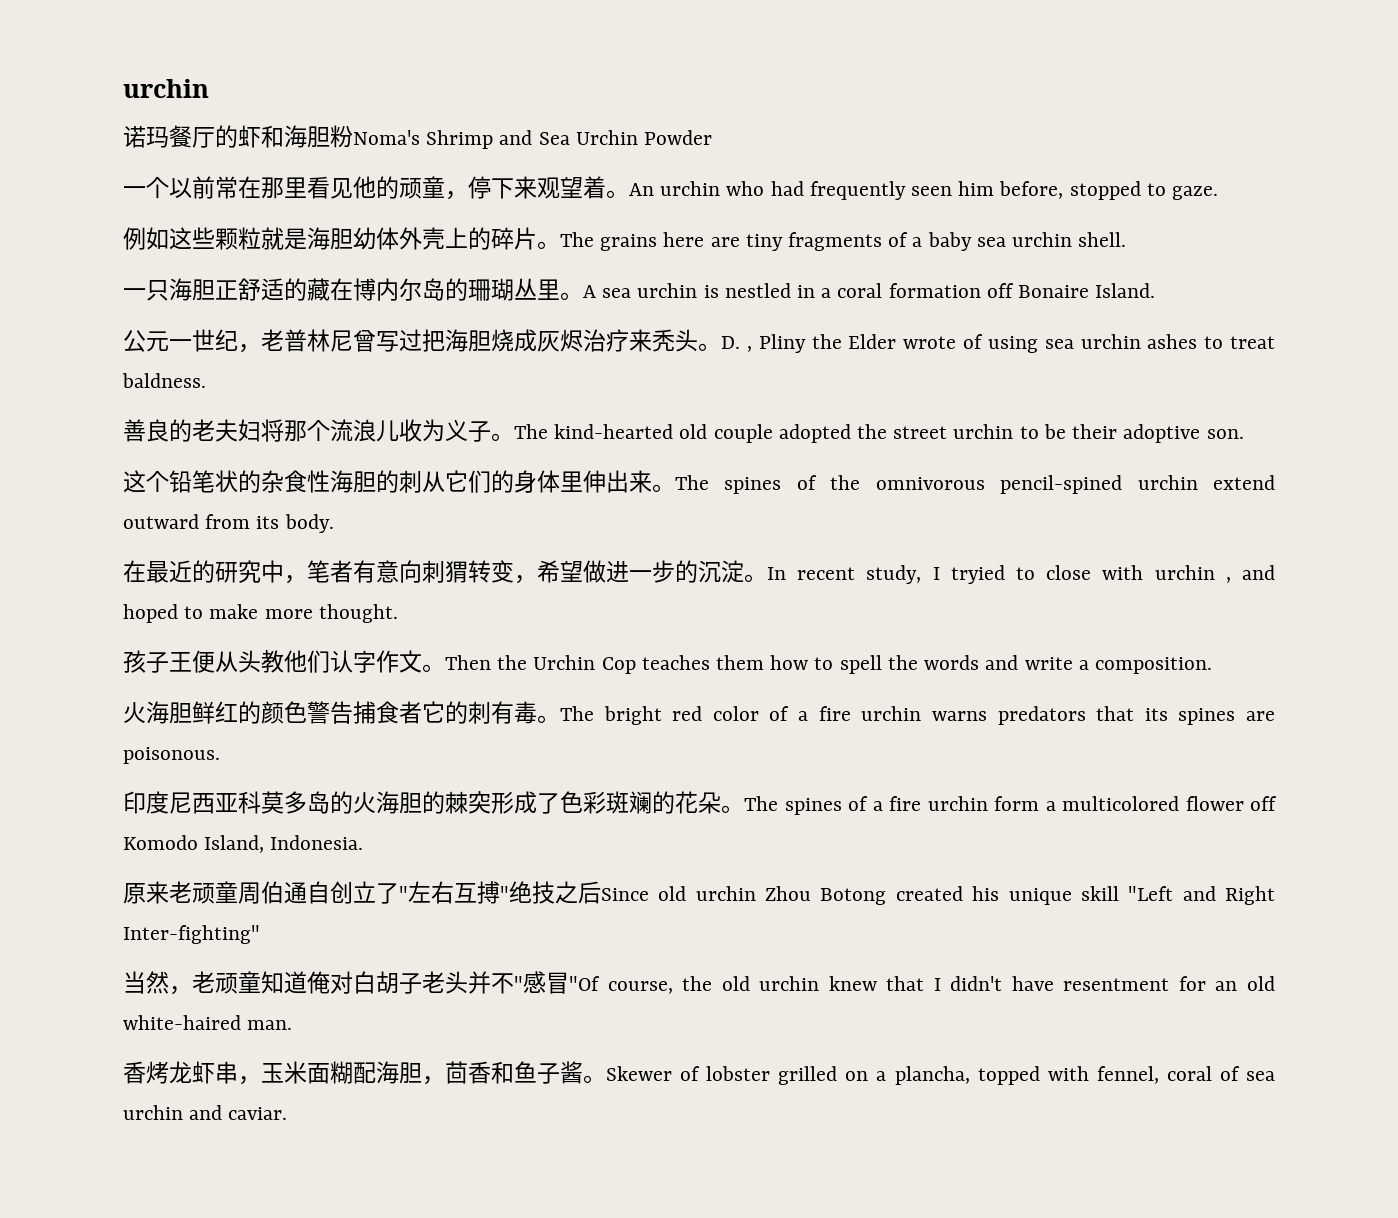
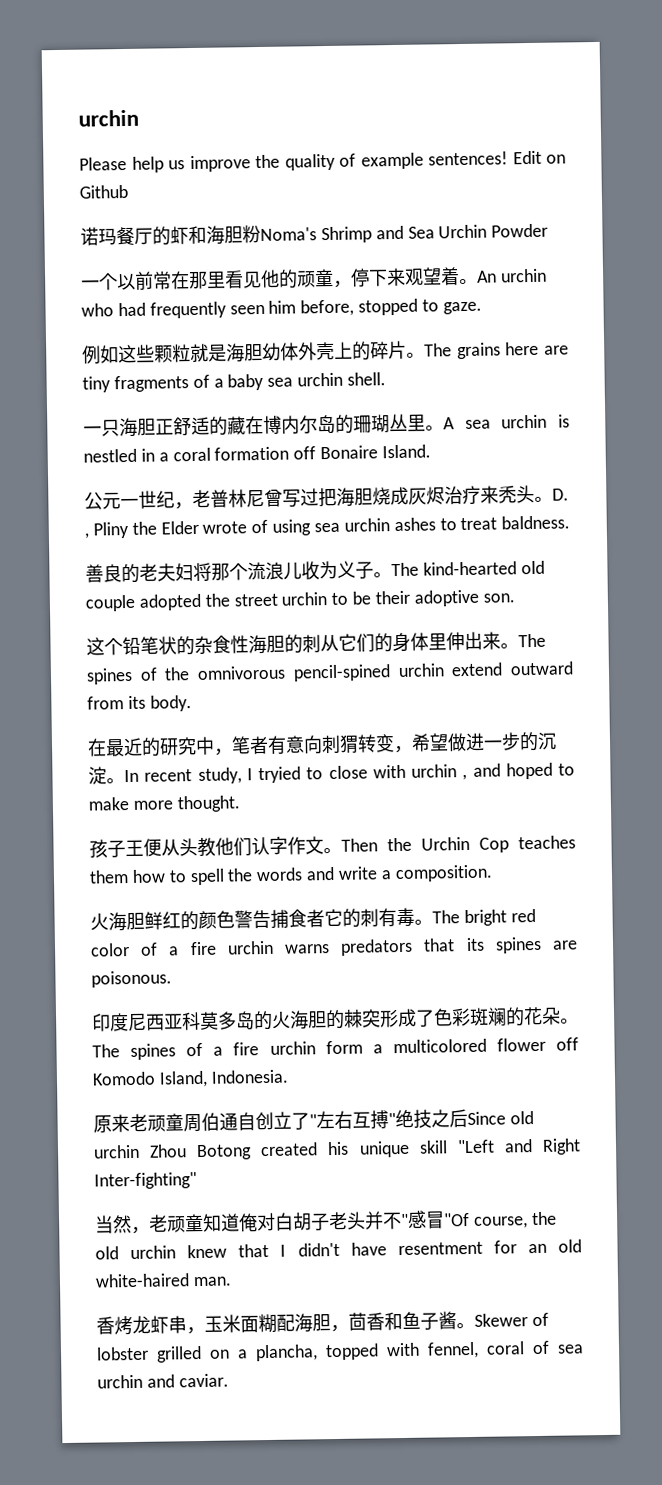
[123,79,209,98] urchin -> [78,109,139,127] [79,150,566,173] [79,184,128,199] urchin // Please help us improve the quality of example sentences! Edit on Github

